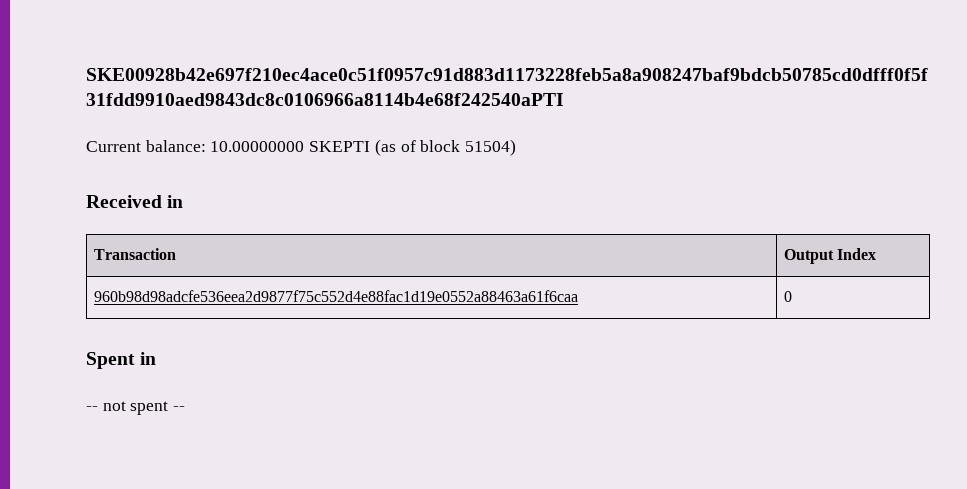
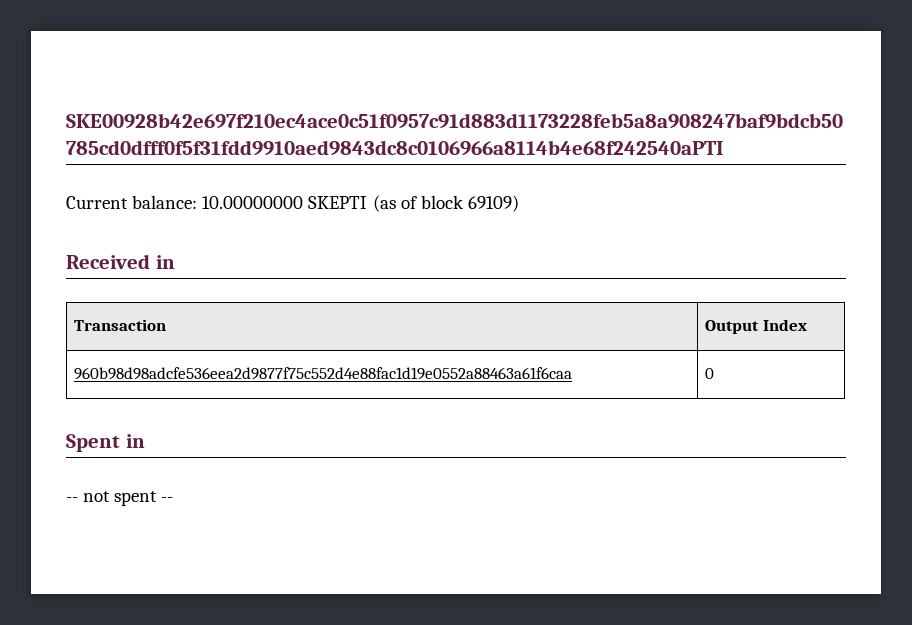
[465,139,517,156] 51504) -> [467,195,519,212] 69109)

